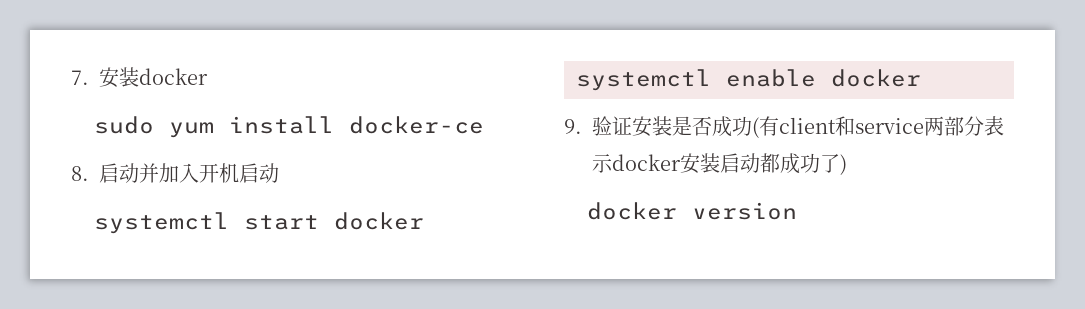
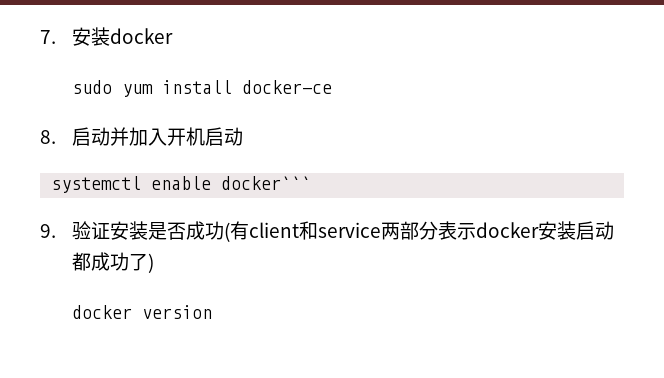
[94,212,425,234] // systemctl start docker -> (243, 136) none
[831,69,921,87] docker -> [221,176,312,190] docker```

